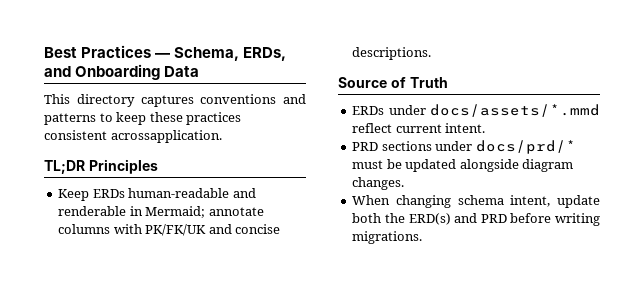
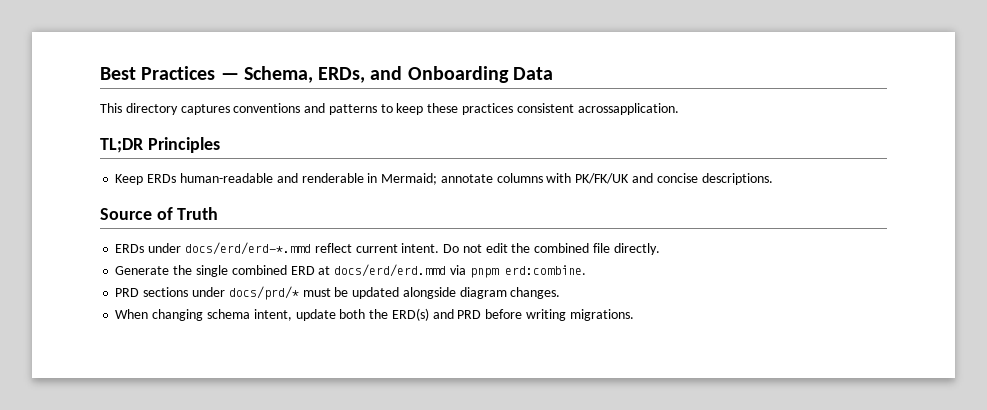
[430,104,600,117] docs/assets/*.mmd -> [184,242,311,255] docs/erd/erd-*.mmd
(486, 128) none -> [443,243,660,255] [115,264,586,278] Do not edit the combined file directly. // Generate the single combined ERD at docs/erd/erd.mmd via pnpm erd:combine.

